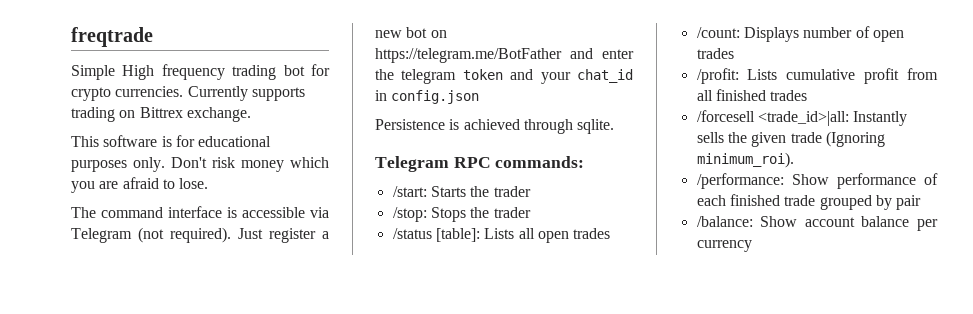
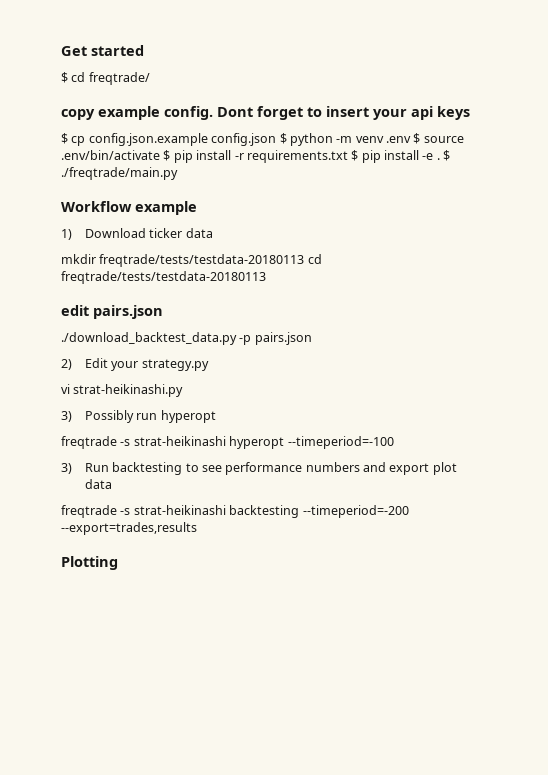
[71,27,153,47] [71,64,330,80] [71,86,305,101] [71,107,251,122] [71,135,272,147] [71,157,329,172] [71,177,209,193] [71,206,329,218] [71,227,329,243] [375,27,447,38] [375,48,634,63] [375,69,633,84] [375,90,480,104] [375,119,615,134] [375,156,585,172] [392,186,531,197] [392,207,531,222] [392,228,611,243] [696,26,904,42] [696,48,734,59] [696,68,938,84] [696,89,808,101] [696,110,908,126] [696,131,885,147] [696,152,794,168] [696,173,938,189] [696,194,922,210] [696,216,938,231] [696,240,752,252] freqtrade // Simple High frequency trading bot for crypto currencies. Currently supports trading on Bittrex exchange. // This software is for educational purposes only. Don't risk money which you are afraid to lose. // The command interface is accessible via Telegram (not required). Just register a new bot on https://telegram.me/BotFather and enter the telegram token and your chat_id in config.json // Persistence is achieved through sqlite. // Telegram RPC commands: // /start: Starts the trader // /stop: Stops the trader // /status [table]: Lists all open trades // /count: Displays number of open trades // /profit: Lists cumulative profit from all finished trades // /forcesell <trade_id>|all: Instantly sells the given trade (Ignoring minimum_roi). // /performance: Show performance of each finished trade grouped by pair // /balance: Show account balance per currency -> [61,45,144,56] [61,72,150,85] [61,106,470,120] [61,133,464,146] [61,150,451,163] [61,167,178,180] [61,201,197,215] [61,228,213,240] [61,254,322,267] [61,271,266,284] [61,305,163,319] [61,332,312,345] [61,358,209,371] [61,384,184,397] [61,410,216,423] [61,436,394,449] [61,462,457,475] [84,479,112,489] [61,505,409,518] [61,522,197,535] [61,556,118,570] Get started // $ cd freqtrade/ // copy example config. Dont forget to insert your api keys // $ cp config.json.example config.json $ python -m venv .env $ source .env/bin/activate $ pip install -r requirements.txt $ pip install -e . $ ./freqtrade/main.py // Workflow example // 1) Download ticker data // mkdir freqtrade/tests/testdata-20180113 cd freqtrade/tests/testdata-20180113 // edit pairs.json // ./download_backtest_data.py -p pairs.json // 2) Edit your strategy.py // vi strat-heikinashi.py // 3) Possibly run hyperopt // freqtrade -s strat-heikinashi hyperopt --timeperiod=-100 // 3) Run backtesting to see performance numbers and export plot data // freqtrade -s strat-heikinashi backtesting --timeperiod=-200 --export=trades,results // Plotting

